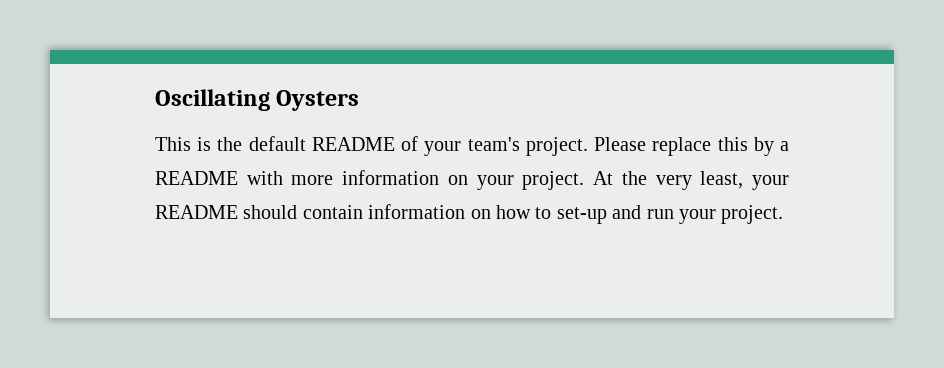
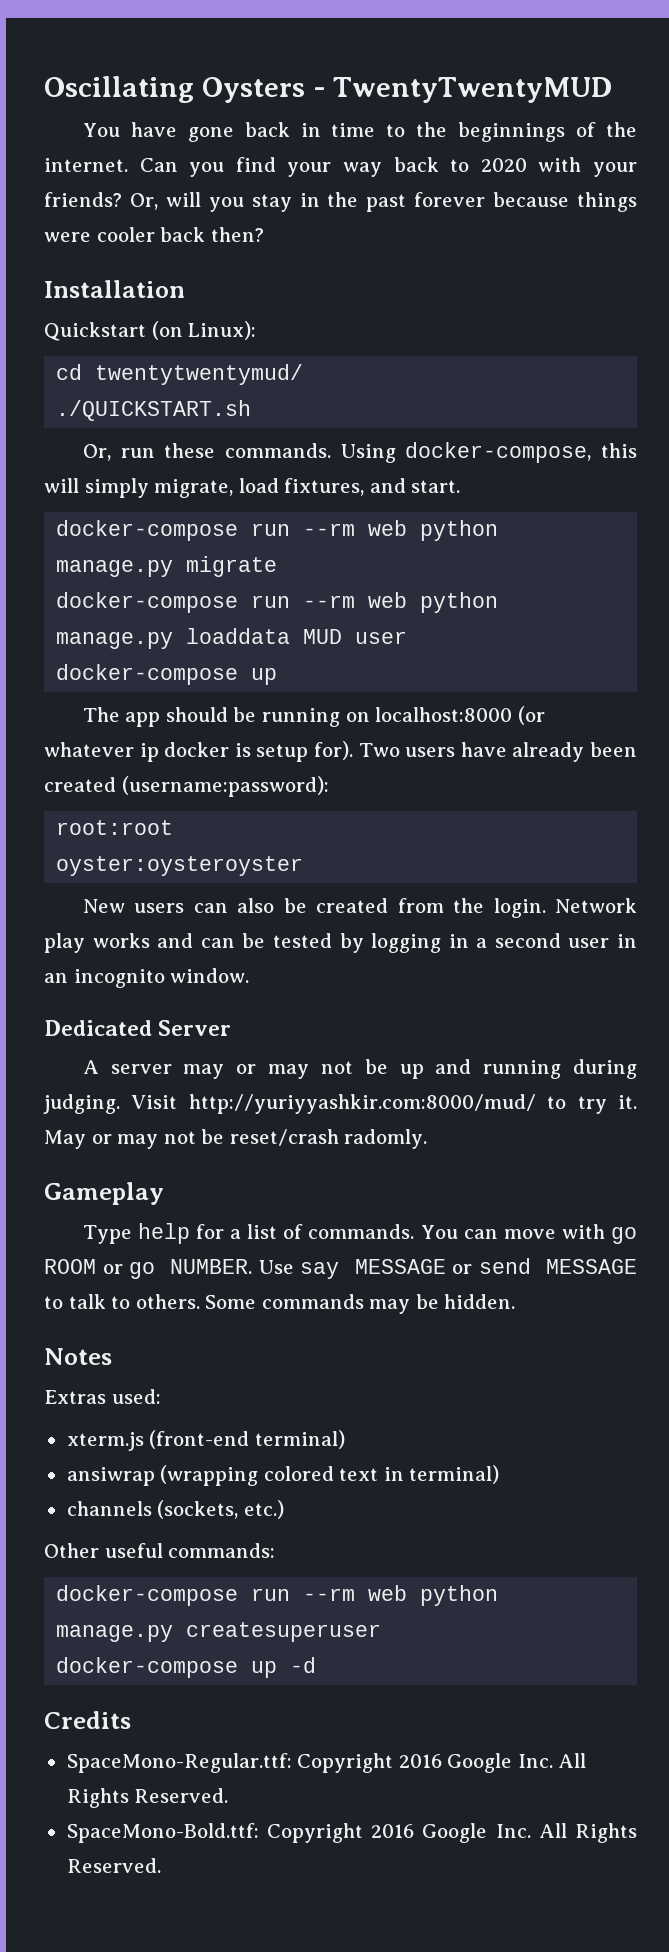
[155,136,790,156] [155,170,790,190] [155,204,784,224] // This is the default README of your team's project. Please replace this by a README with more information on your project. At the very least, your README should contain information on how to set-up and run your project. -> [312,77,613,103] [82,122,637,142] [44,157,638,177] [44,192,637,212] [44,227,264,242] [44,280,185,298] [44,321,257,341] [56,364,304,385] [56,400,252,421] [82,442,637,463] [44,478,461,498] [56,520,499,541] [56,556,278,577] [56,592,499,613] [56,628,408,649] [56,664,278,685] [82,706,545,727] [44,741,637,762] [44,776,329,797] [56,820,174,835] [56,856,304,876] [82,898,638,918] [44,933,637,953] [44,968,250,988] [44,1020,232,1036] [82,1059,637,1079] [43,1094,637,1114] [44,1129,428,1149] [44,1182,164,1205] [82,1223,637,1244] [44,1258,637,1279] [44,1294,516,1314] [44,1348,112,1365] [44,1389,161,1404] [66,1430,345,1451] [66,1465,500,1486] [66,1500,284,1519] [44,1543,276,1558] [56,1585,499,1606] [56,1622,382,1642] [56,1657,317,1678] [44,1711,131,1729] [66,1753,587,1773] [66,1788,229,1808] [66,1823,638,1843] [66,1858,161,1873] - TwentyTwentyMUD // You have gone back in time to the beginnings of the internet. Can you find your way back to 2020 with your friends? Or, will you stay in the past forever because things were cooler back then? // Installation // Quickstart (on Linux): // cd twentytwentymud/ // ./QUICKSTART.sh // Or, run these commands. Using docker-compose, this will simply migrate, load fixtures, and start. // docker-compose run --rm web python manage.py migrate // docker-compose run --rm web python manage.py loaddata MUD user // docker-compose up // The app should be running on localhost:8000 (or whatever ip docker is setup for). Two users have already been created (username:password): // root:root // oyster:oysteroyster // New users can also be created from the login. Network play works and can be tested by logging in a second user in an incognito window. // Dedicated Server // A server may or may not be up and running during judging. Visit http://yuriyyashkir.com:8000/mud/ to try it. May or may not be reset/crash radomly. // Gameplay // Type help for a list of commands. You can move with go ROOM or go NUMBER. Use say MESSAGE or send MESSAGE to talk to others. Some commands may be hidden. // Notes // Extras used: // xterm.js (front-end terminal) // ansiwrap (wrapping colored text in terminal) // channels (sockets, etc.) // Other useful commands: // docker-compose run --rm web python manage.py createsuperuser // docker-compose up -d // Credits // SpaceMono-Regular.ttf: Copyright 2016 Google Inc. All Rights Reserved. // SpaceMono-Bold.ttf: Copyright 2016 Google Inc. All Rights Reserved.

